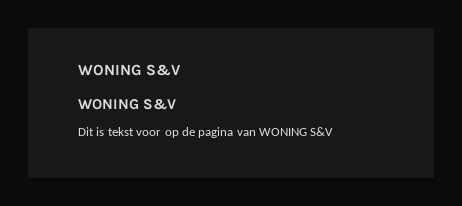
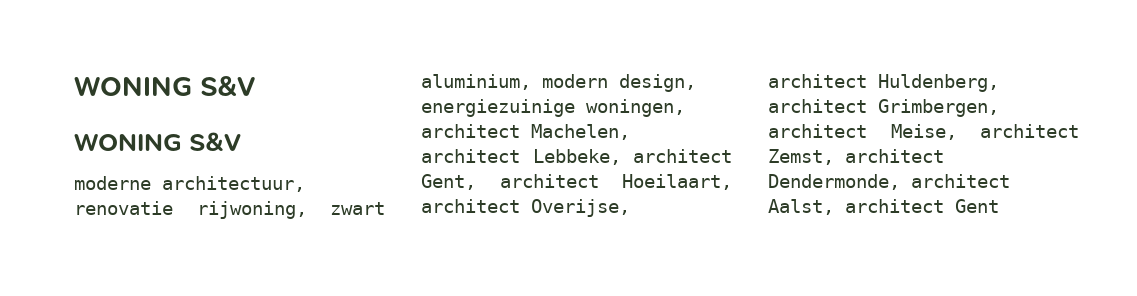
[78,127,334,138] Dit is tekst voor op de pagina van WONING S&V -> [74,176,305,192] [74,201,385,219] [421,74,696,92] [421,99,685,117] [421,124,630,140] [421,149,732,165] [421,174,732,190] [421,199,630,217] [768,74,999,92] [768,99,999,117] [768,124,1079,140] [768,149,944,165] [768,174,1010,190] [768,199,999,215] moderne architectuur, renovatie rijwoning, zwart aluminium, modern design, energiezuinige woningen, architect Machelen, architect Lebbeke, architect Gent, architect Hoeilaart, architect Overijse, architect Huldenberg, architect Grimbergen, architect Meise, architect Zemst, architect Dendermonde, architect Aalst, architect Gent

